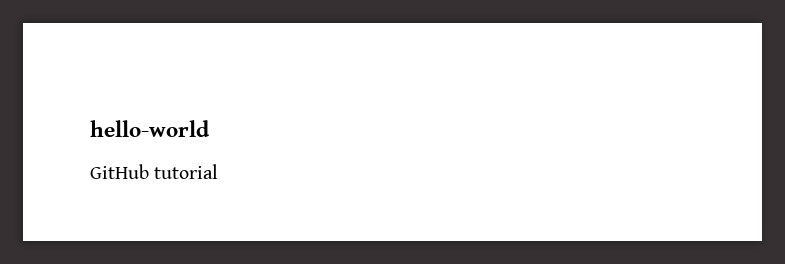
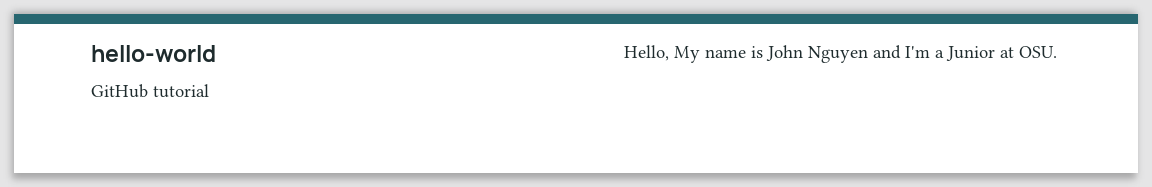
(219, 171) none -> [624,45,1057,63] // Hello, My name is John Nguyen and I'm a Junior at OSU.

